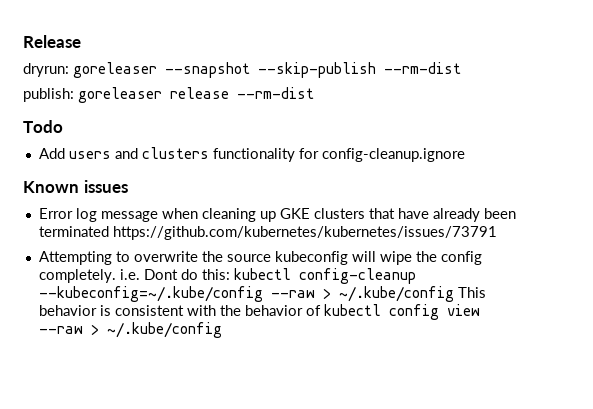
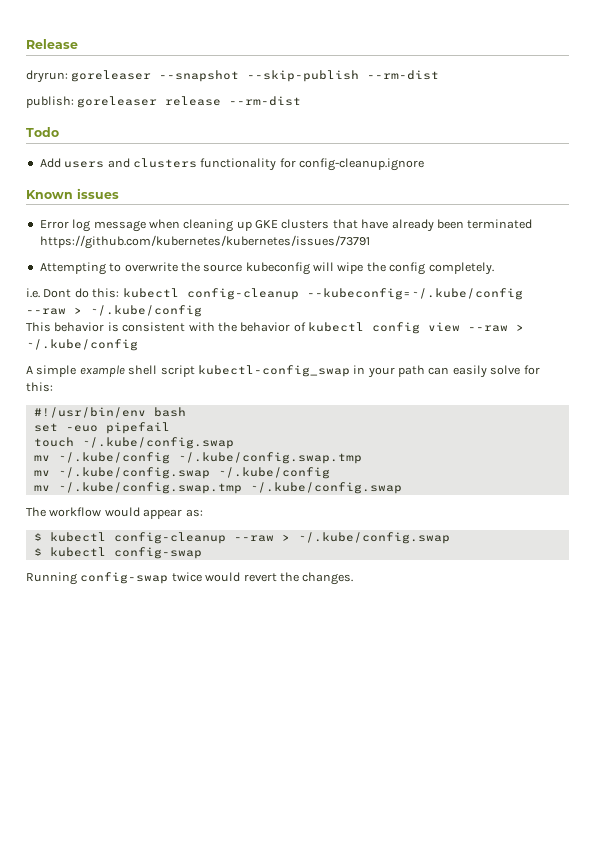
(116, 276) none -> (494, 268) //
(454, 294) none -> (202, 311) //
(222, 330) none -> [26,365,540,378] [26,382,53,392] [33,407,186,418] [33,422,170,434] [33,437,234,449] [33,452,362,464] [33,467,330,479] [33,482,402,494] [26,507,203,519] [33,532,450,544] [33,547,202,559] [26,572,354,585] // A simple example shell script kubectl-config_swap in your path can easily solve for this: // #!/usr/bin/env bash // set -euo pipefail // touch ~/.kube/config.swap // mv ~/.kube/config ~/.kube/config.swap.tmp // mv ~/.kube/config.swap ~/.kube/config // mv ~/.kube/config.swap.tmp ~/.kube/config.swap // The workflow would appear as: // $ kubectl config-cleanup --raw > ~/.kube/config.swap // $ kubectl config-swap // Running config-swap twice would revert the changes.

